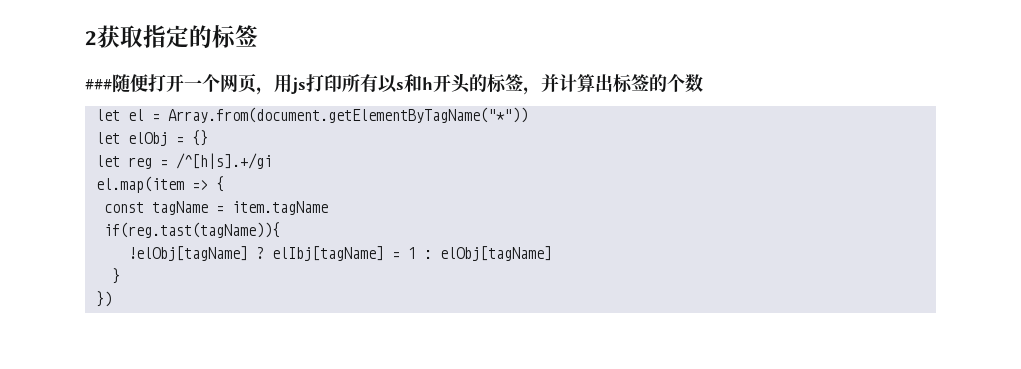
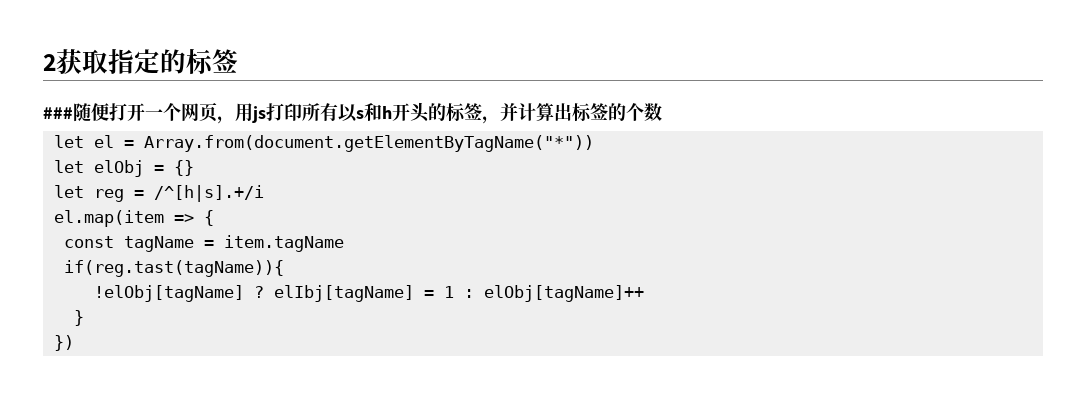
[175,153,272,169] /^[h|s].+/gi -> [153,185,264,202] /^[h|s].+/i
[439,246,552,261] elObj[tagName] -> [483,285,644,302] elObj[tagName]++

